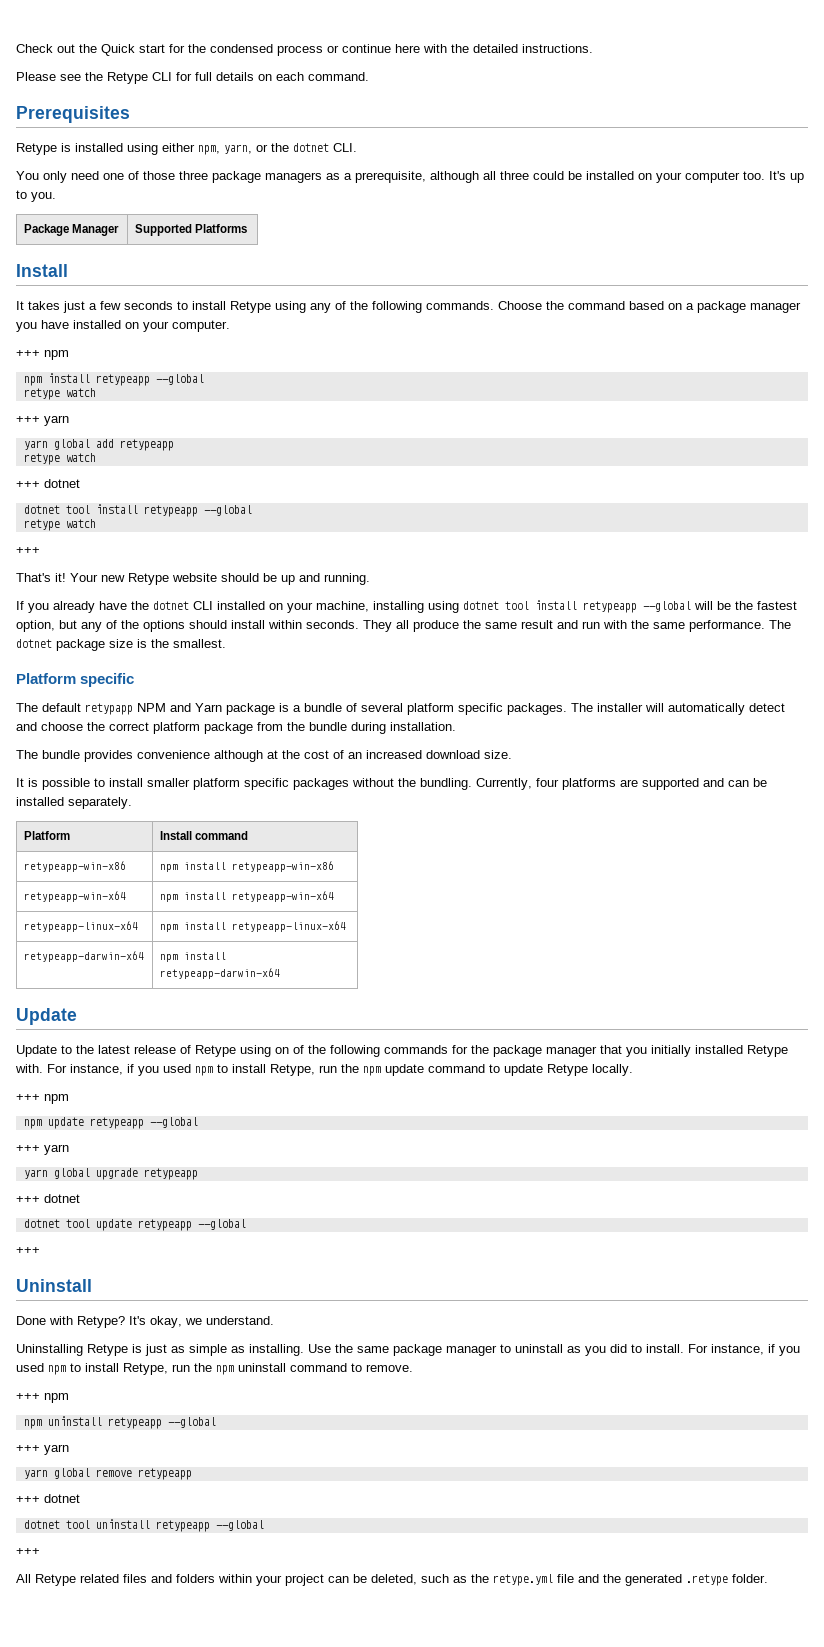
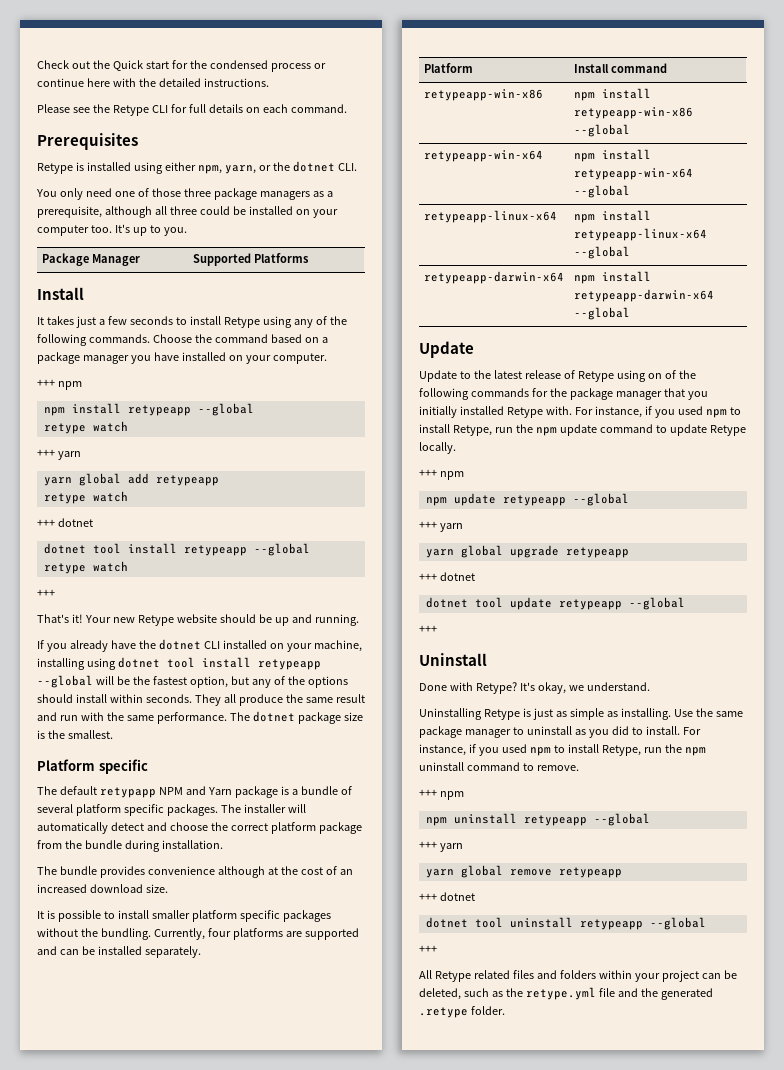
(334, 866) none -> [573,124,630,137] --global
(334, 896) none -> [573,185,630,198] --global
(346, 926) none -> [573,246,630,259] --global
(280, 973) none -> [573,307,630,320] --global

